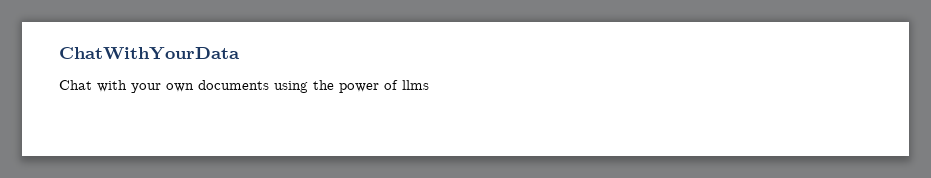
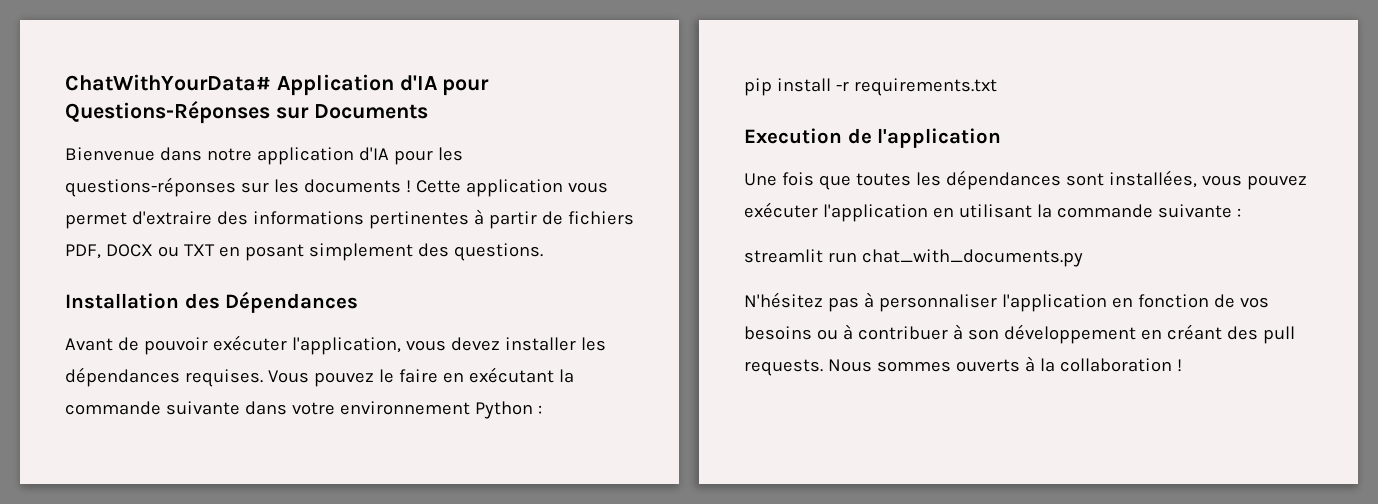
[59,47,240,60] [59,80,429,93] ChatWithYourData // Chat with your own documents using the power of llms -> [65,74,490,96] [65,101,428,124] [65,147,463,165] [65,177,608,197] [65,209,634,229] [65,243,543,261] [65,291,359,313] [65,335,606,355] [65,367,574,387] [65,401,542,419] [744,78,997,96] [744,128,1002,148] [744,170,1307,190] [744,202,1241,222] [744,249,1083,267] [744,292,1269,312] [744,324,1295,344] [744,356,1182,376] ChatWithYourData# Application d'IA pour Questions-Réponses sur Documents // Bienvenue dans notre application d'IA pour les questions-réponses sur les documents ! Cette application vous permet d'extraire des informations pertinentes à partir de fichiers PDF, DOCX ou TXT en posant simplement des questions. // Installation des Dépendances // Avant de pouvoir exécuter l'application, vous devez installer les dépendances requises. Vous pouvez le faire en exécutant la commande suivante dans votre environnement Python : // pip install -r requirements.txt // Execution de l'application // Une fois que toutes les dépendances sont installées, vous pouvez exécuter l'application en utilisant la commande suivante : // streamlit run chat_with_documents.py // N'hésitez pas à personnaliser l'application en fonction de vos besoins ou à contribuer à son développement en créant des pull requests. Nous sommes ouverts à la collaboration !

